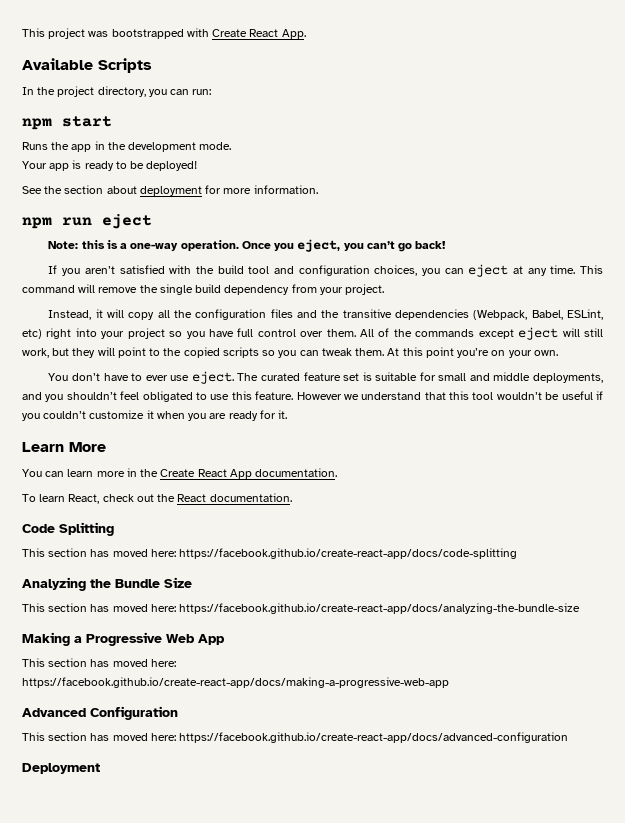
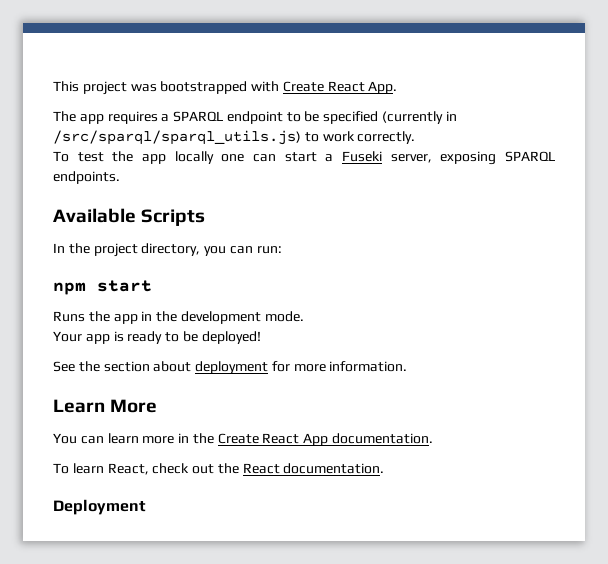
(306, 34) none -> [53,111,457,124] [53,130,416,145] [53,151,555,165] [53,171,120,184] // The app requires a SPARQL endpoint to be specified (currently in /src/sparql/sparql_utils.js) to work correctly. // To test the app locally one can start a Fuseki server, exposing SPARQL endpoints.
[22,214,152,229] [48,239,446,252] [48,264,604,277] [22,284,385,295] [48,309,603,320] [22,327,603,340] [22,347,558,358] [48,371,603,384] [22,391,604,402] [22,410,288,421] // npm run eject // Note: this is a one-way operation. Once you eject, you can’t go back! // If you aren’t satisfied with the build tool and configuration choices, you can eject at any time. This command will remove the single build dependency from your project. // Instead, it will copy all the configuration files and the transitive dependencies (Webpack, Babel, ESLint, etc) right into your project so you have full control over them. All of the commands except eject will still work, but they will point to the copied scripts so you can tweak them. At this point you’re on your own. // You don’t have to ever use eject. The curated feature set is suitable for small and middle deployments, and you shouldn’t feel obligated to use this feature. However we understand that this tool wouldn’t be useful if you couldn’t customize it when you are ready for it. -> (408, 366) none
[22,522,114,536] [22,548,518,559] [22,577,192,591] [22,603,581,614] [22,632,225,646] [22,658,176,667] [22,677,449,688] [22,706,178,720] [22,732,569,743] // Code Splitting // This section has moved here: https://facebook.github.io/create-react-app/docs/code-splitting // Analyzing the Bundle Size // This section has moved here: https://facebook.github.io/create-react-app/docs/analyzing-the-bundle-size // Making a Progressive Web App // This section has moved here: https://facebook.github.io/create-react-app/docs/making-a-progressive-web-app // Advanced Configuration // This section has moved here: https://facebook.github.io/create-react-app/docs/advanced-configuration -> (385, 468) none

